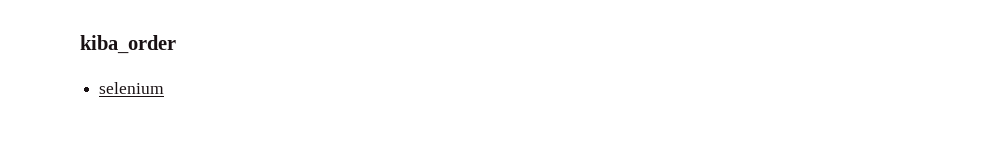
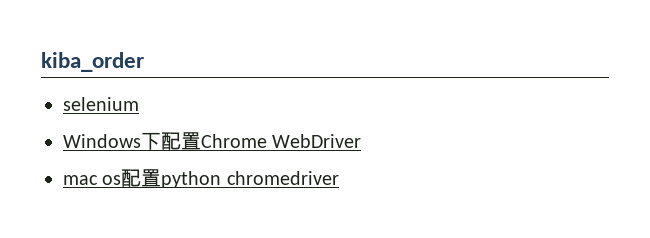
(165, 88) none -> [63,132,362,150] [63,169,339,188] // Windows下配置Chrome WebDriver // mac os配置python chromedriver

